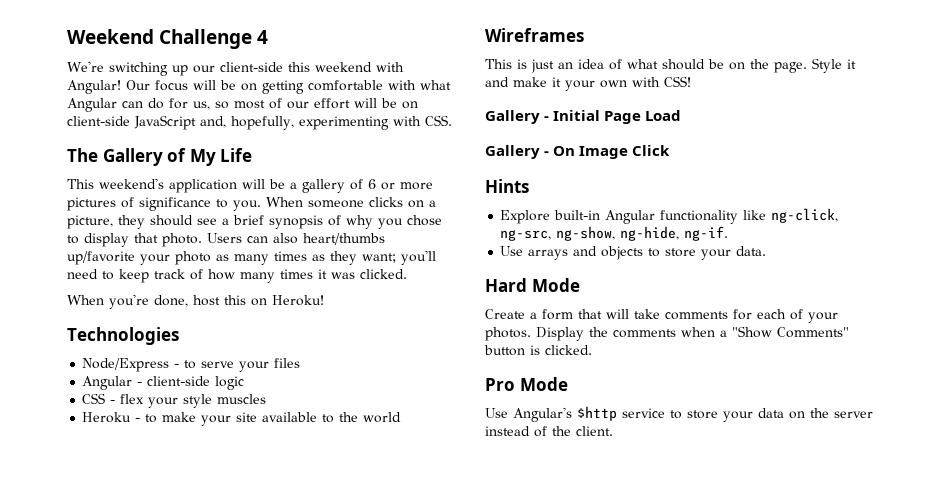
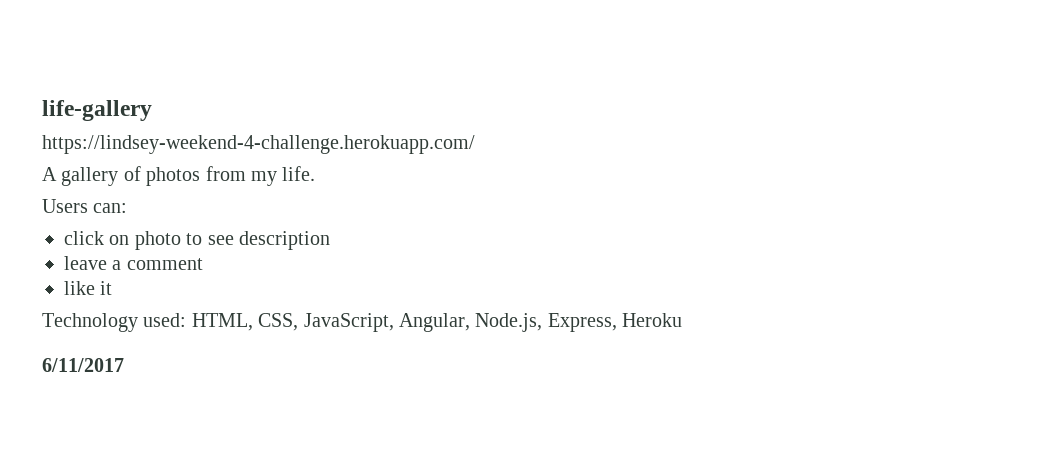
[67,29,269,49] [67,61,404,76] [67,80,451,94] [67,98,418,112] [67,115,452,130] [67,148,253,166] [67,178,433,193] [67,197,436,211] [67,215,442,229] [67,233,385,247] [67,250,436,265] [67,269,407,283] [67,294,324,309] [67,327,179,345] [82,358,301,372] [82,376,245,390] [82,393,267,408] [82,412,402,426] [485,28,584,42] [485,58,856,73] [485,76,691,91] [485,110,682,124] [485,145,671,159] [485,179,529,193] [500,208,839,224] [500,226,729,241] [500,246,767,260] [485,278,580,292] [485,309,838,323] [485,326,849,341] [484,345,592,356] [485,377,568,391] [485,406,873,422] [485,426,613,437] Weekend Challenge 4 // We're switching up our client-side this weekend with Angular! Our focus will be on getting comfortable with what Angular can do for us, so most of our effort will be on client-side JavaScript and, hopefully, experimenting with CSS. // The Gallery of My Life // This weekend's application will be a gallery of 6 or more pictures of significance to you. When someone clicks on a picture, they should see a brief synopsis of why you chose to display that photo. Users can also heart/thumbs up/favorite your photo as many times as they want; you'll need to keep track of how many times it was clicked. // When you're done, host this on Heroku! // Technologies // Node/Express - to serve your files // Angular - client-side logic // CSS - flex your style muscles // Heroku - to make your site available to the world // Wireframes // This is just an idea of what should be on the page. Style it and make it your own with CSS! // Gallery - Initial Page Load // Gallery - On Image Click // Hints // Explore built-in Angular functionality like ng-click, ng-src, ng-show, ng-hide, ng-if. // Use arrays and objects to store your data. // Hard Mode // Create a form that will take comments for each of your photos. Display the comments when a "Show Comments" button is clicked. // Pro Mode // Use Angular's $http service to store your data on the server instead of the client. -> [42,100,152,121] [42,135,475,154] [42,166,316,186] [42,199,128,213] [64,231,330,250] [64,256,203,270] [64,281,113,295] [42,313,683,332] [42,358,124,372] life-gallery // https://lindsey-weekend-4-challenge.herokuapp.com/ // A gallery of photos from my life. // Users can: // click on photo to see description // leave a comment // like it // Technology used: HTML, CSS, JavaScript, Angular, Node.js, Express, Heroku // 6/11/2017

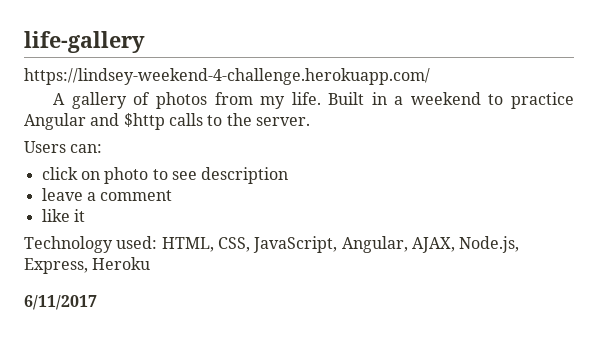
(316, 173) none -> [328,92,574,109] [24,113,310,130] Built in a weekend to practice Angular and $http calls to the server.
(470, 322) none -> [411,237,455,253] AJAX,

